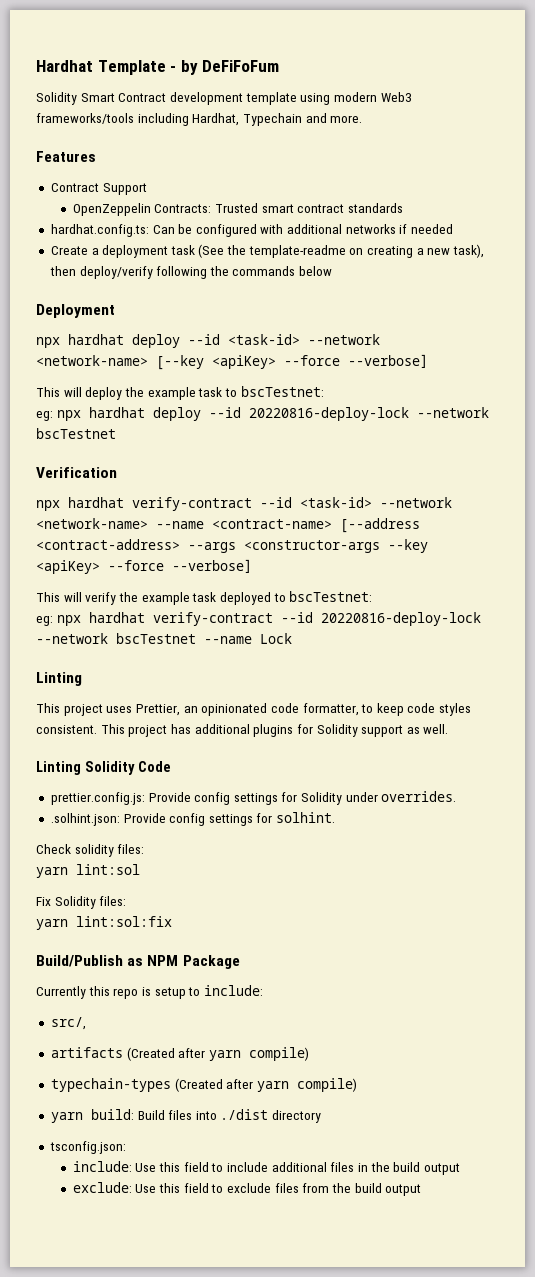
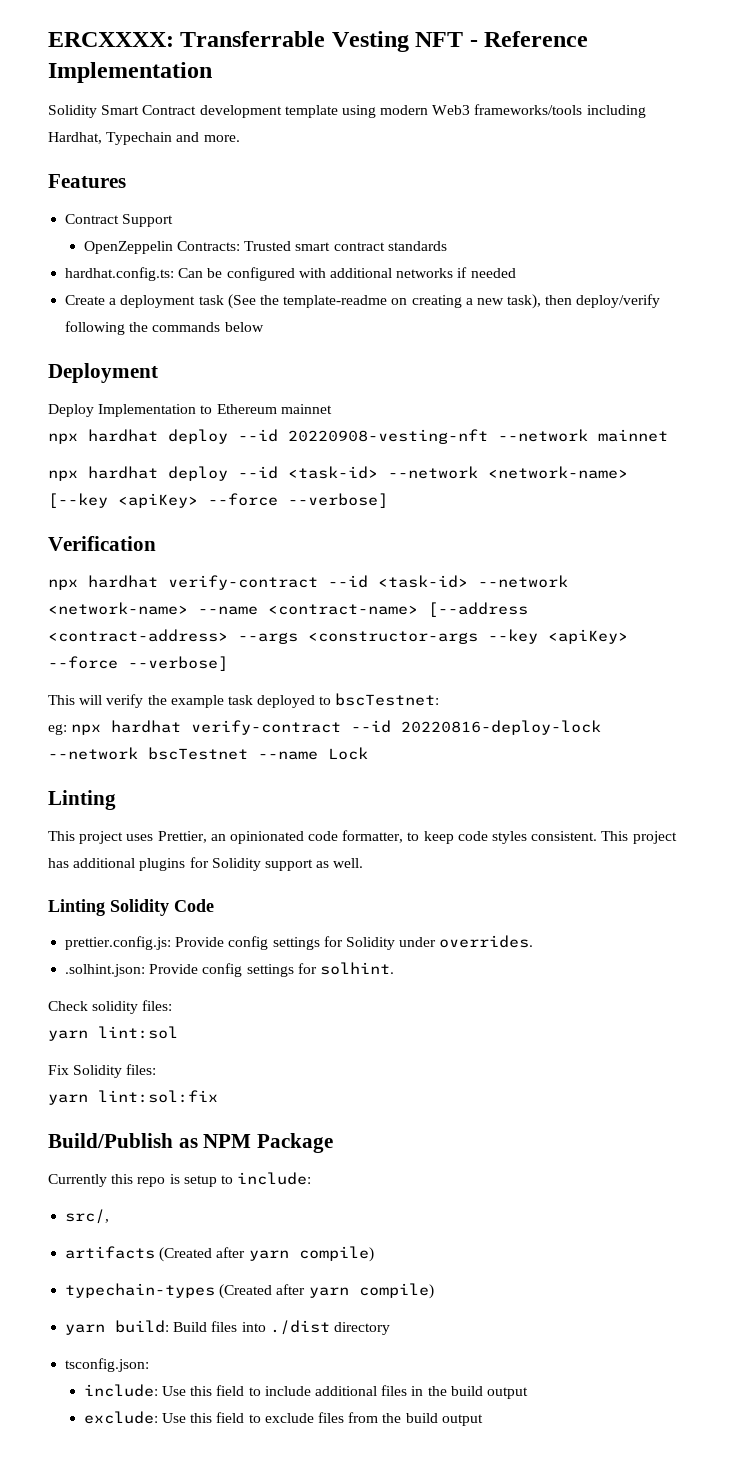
[36,60,280,75] Hardhat Template - by DeFiFoFum -> [48,31,589,52] [48,62,212,83] ERCXXXX: Transferrable Vesting NFT - Reference Implementation
(115, 311) none -> [48,404,332,417] [48,429,668,444] // Deploy Implementation to Ethereum mainnet // npx hardhat deploy --id 20220908-vesting-nft --network mainnet
[36,386,324,400] [36,407,489,421] [36,428,116,439] // This will deploy the example task to bscTestnet: // eg: npx hardhat deploy --id 20220816-deploy-lock --network bscTestnet -> (388, 500) none

